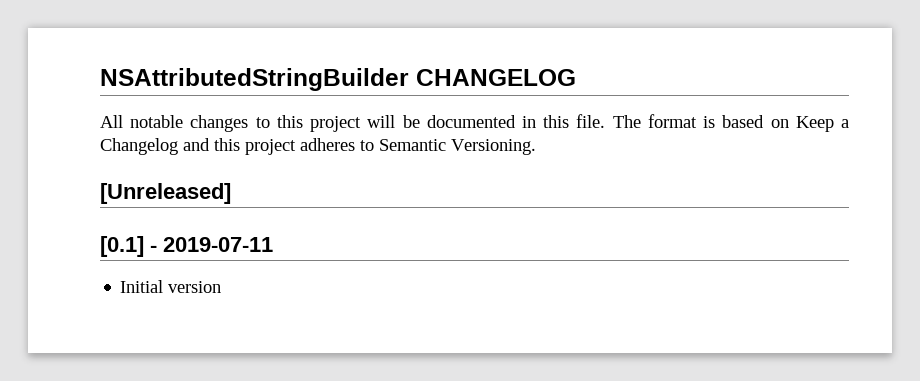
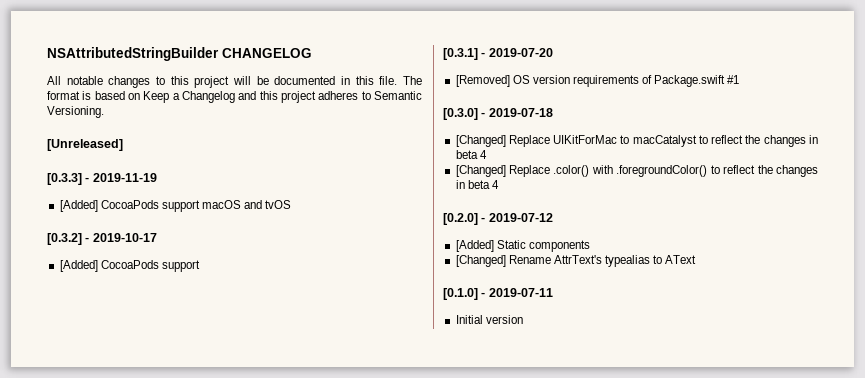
[100,236,144,257] [0.1] -> [47,173,157,185] [59,200,292,212] [47,233,157,245] [59,260,200,272] [443,48,553,60] [455,75,740,87] [443,108,553,120] [455,135,818,147] [455,150,487,159] [455,165,818,177] [455,180,499,189] [443,213,553,225] [455,240,590,252] [455,255,697,267] [443,288,478,300] [0.3.3] - 2019-11-19 // [Added] CocoaPods support macOS and tvOS // [0.3.2] - 2019-10-17 // [Added] CocoaPods support // [0.3.1] - 2019-07-20 // [Removed] OS version requirements of Package.swift #1 // [0.3.0] - 2019-07-18 // [Changed] Replace UIKitForMac to macCatalyst to reflect the changes in beta 4 // [Changed] Replace .color() with .foregroundColor() to reflect the changes in beta 4 // [0.2.0] - 2019-07-12 // [Added] Static components // [Changed] Rename AttrText's typealias to AText // [0.1.0]

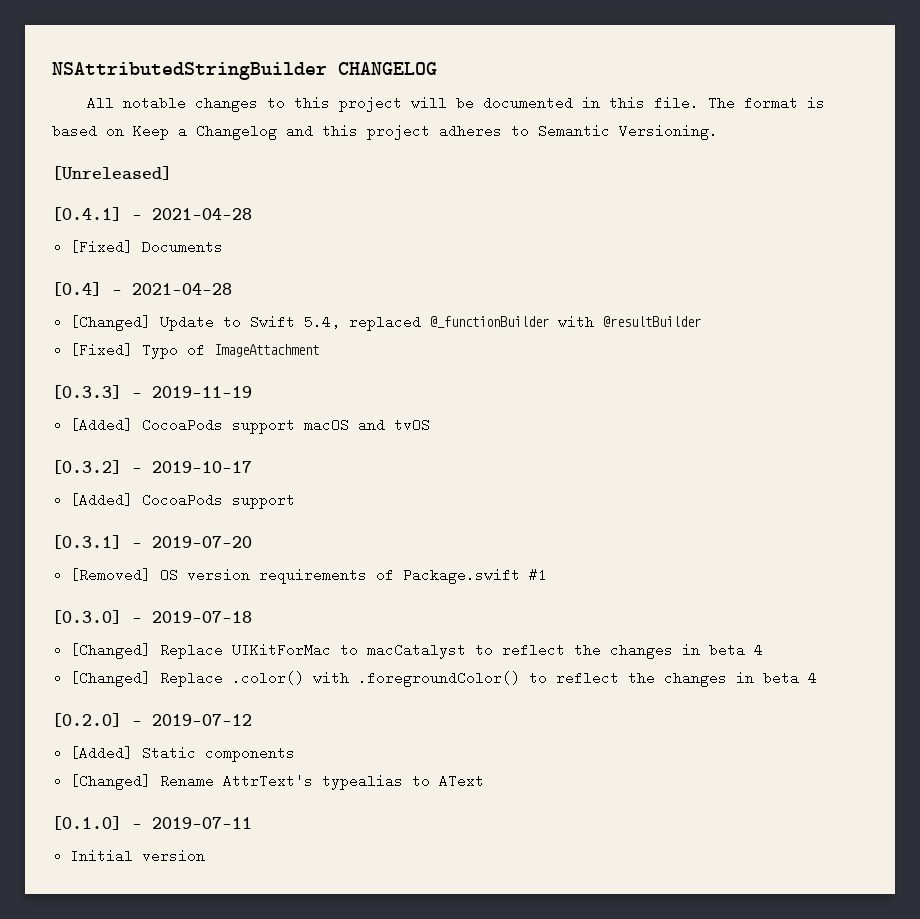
(123, 145) none -> [52,207,252,221] [70,240,224,254] [52,282,232,296] [70,315,702,331] [70,343,320,359] // [0.4.1] - 2021-04-28 // [Fixed] Documents // [0.4] - 2021-04-28 // [Changed] Update to Swift 5.4, replaced @_functionBuilder with @resultBuilder // [Fixed] Typo of ImageAttachment

